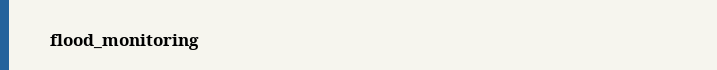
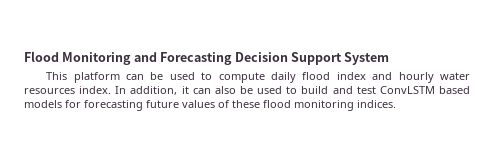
[50,34,199,50] flood_monitoring -> [24,51,390,65] [46,72,470,83] [24,86,471,95] [24,100,396,111] Flood Monitoring and Forecasting Decision Support System // This platform can be used to compute daily flood index and hourly water resources index. In addition, it can also be used to build and test ConvLSTM based models for forecasting future values of these flood monitoring indices.

